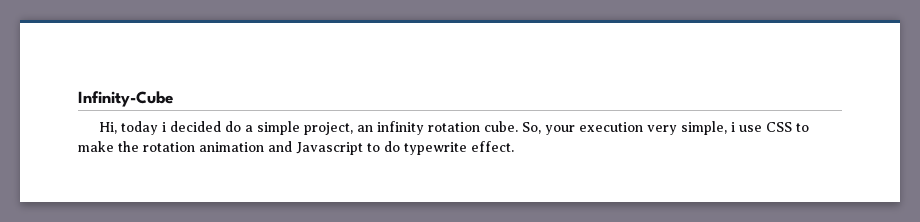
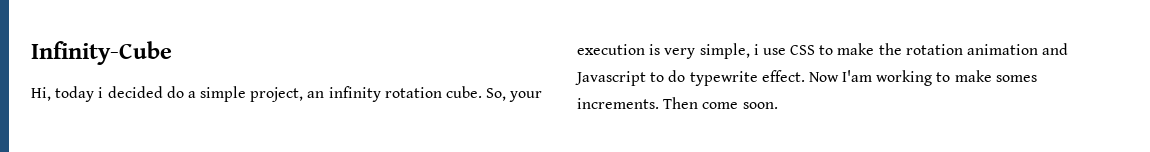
(643, 127) none -> [649,44,661,55] is
(514, 146) none -> [808,70,1037,86] [577,97,778,109] Now I'am working to make somes increments. Then come soon.

